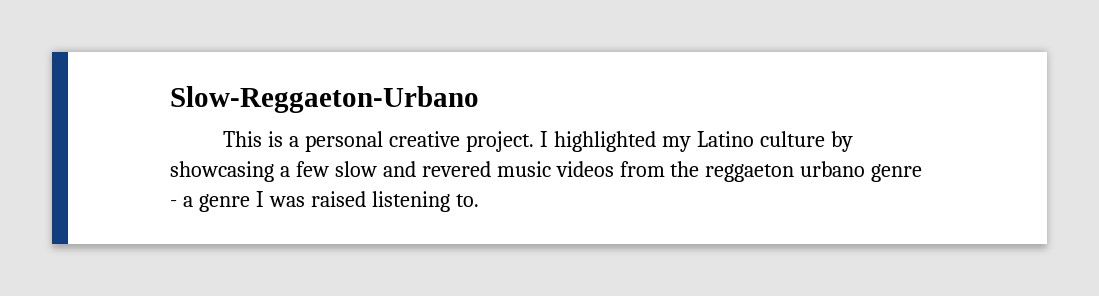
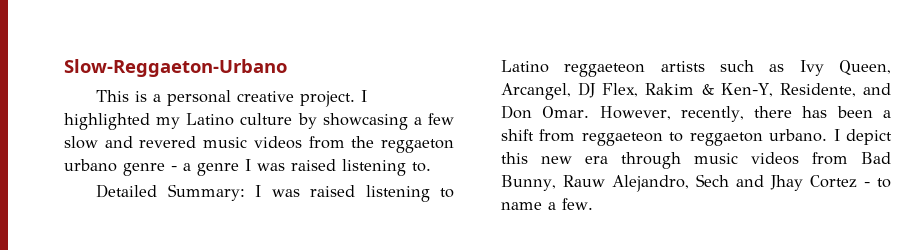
(479, 200) none -> [96,184,454,202] [501,60,891,77] [501,82,891,100] [501,105,891,122] [501,129,892,146] [501,152,891,169] [501,174,891,192] [501,198,593,210] // Detailed Summary: I was raised listening to Latino reggaeteon artists such as Ivy Queen, Arcangel, DJ Flex, Rakim & Ken-Y, Residente, and Don Omar. However, recently, there has been a shift from reggaeteon to reggaeton urbano. I depict this new era through music videos from Bad Bunny, Rauw Alejandro, Sech and Jhay Cortez - to name a few.

